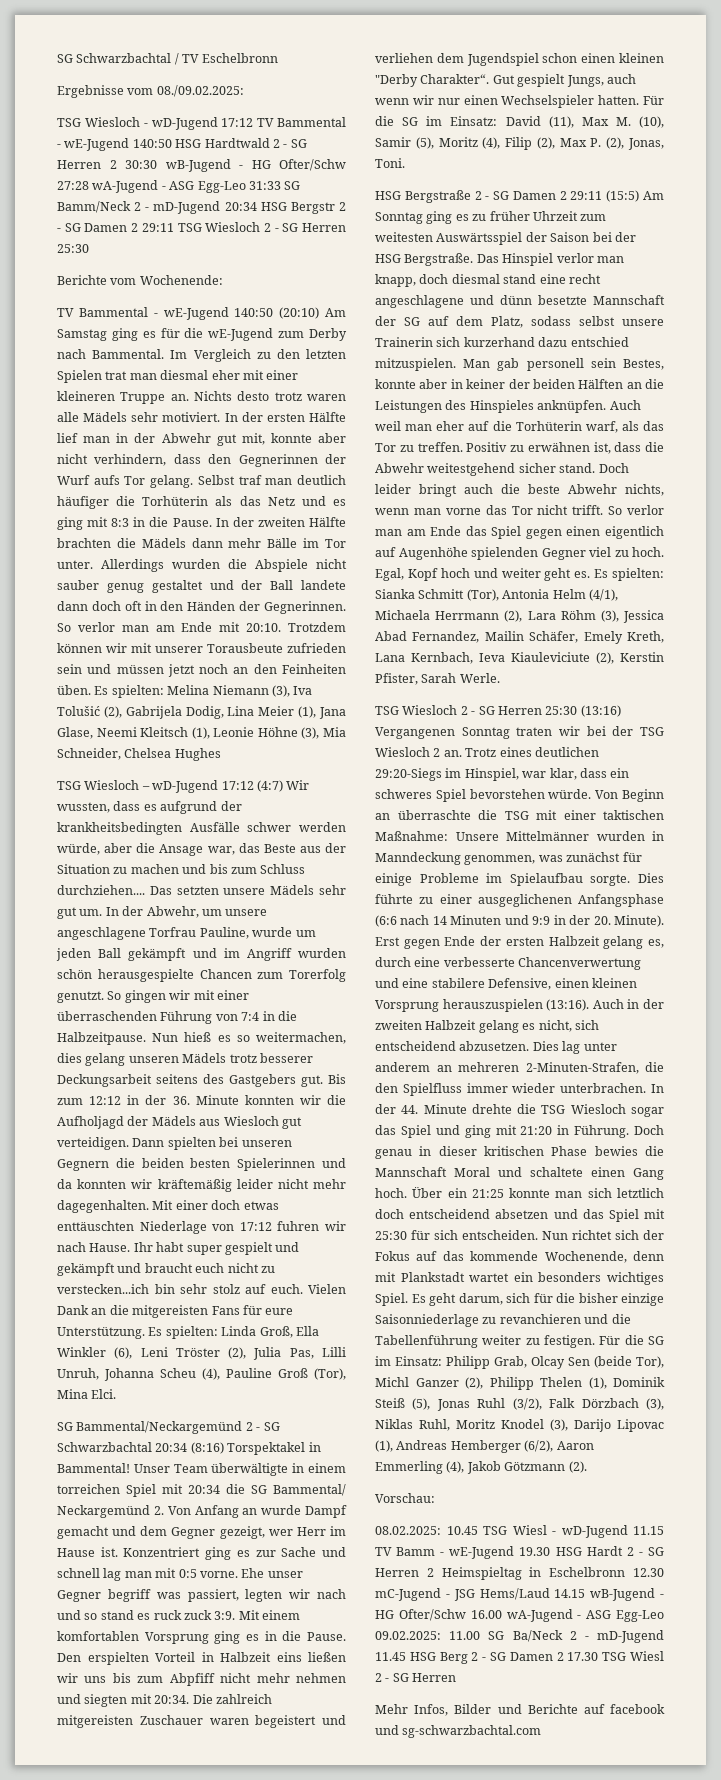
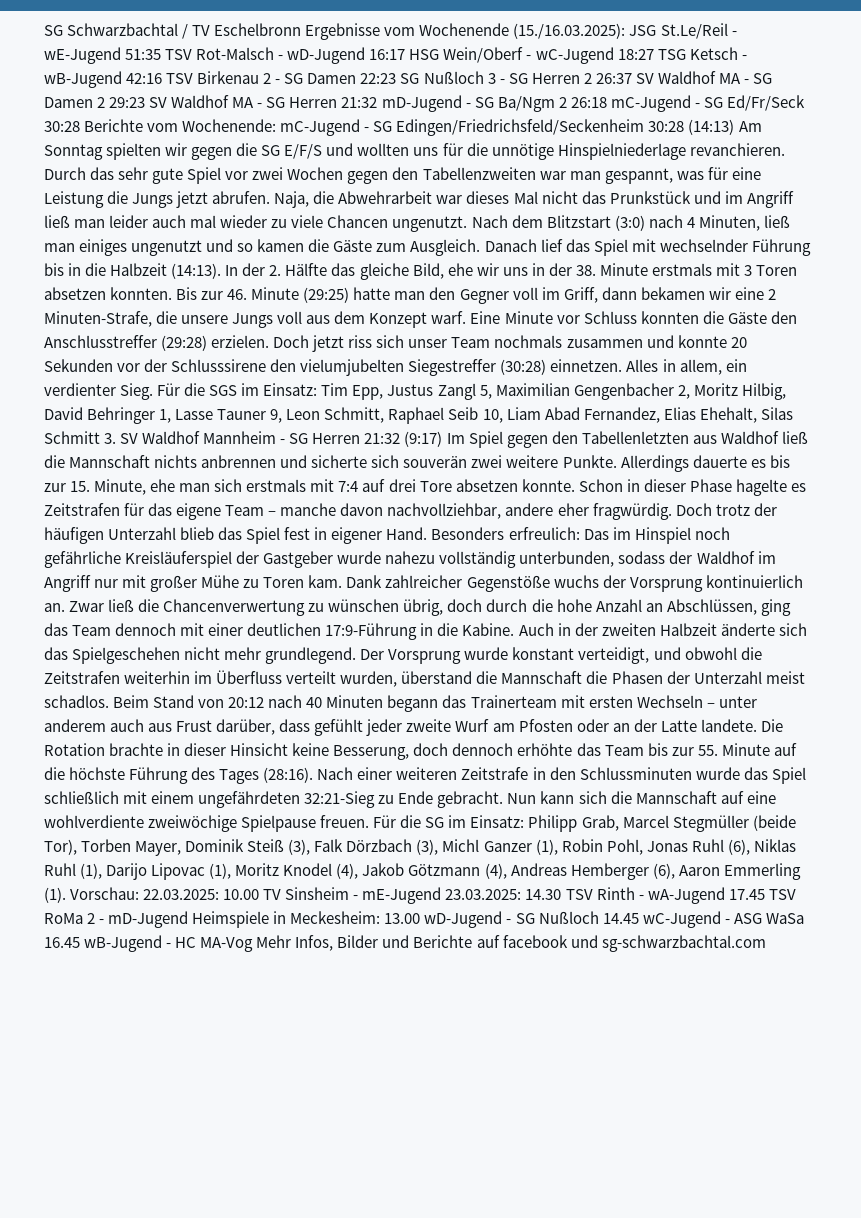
(278, 58) // -> (302, 29) none
[156,85,244,97] [57,117,346,130] [57,138,307,151] [57,159,346,172] [57,180,301,193] [57,201,346,214] [57,222,346,232] [57,244,89,253] [57,275,223,285] [57,307,346,320] [57,328,347,341] [57,349,346,362] [57,370,299,383] [57,391,347,404] [57,412,346,422] [57,433,346,446] [57,454,346,467] [57,475,346,488] [57,496,346,509] [57,517,346,530] [57,538,346,548] [57,559,347,572] [57,580,347,593] [57,601,346,614] [57,622,346,632] [57,643,346,653] [57,664,346,677] [57,685,313,698] [57,706,346,719] [57,727,346,739] [57,748,221,761] [57,780,310,793] [57,801,242,814] [57,822,346,835] [57,843,346,856] [57,864,306,874] [57,885,347,895] [57,906,268,919] [57,927,316,940] [56,948,346,961] [57,969,346,982] [57,990,249,1003] [57,1011,297,1024] [57,1032,346,1045] [57,1053,313,1066] [57,1074,346,1087] [57,1095,346,1105] [57,1116,302,1129] [57,1137,292,1150] [57,1158,347,1171] [57,1179,346,1192] [57,1200,279,1213] [57,1221,346,1234] [57,1242,300,1255] [57,1263,275,1276] [57,1284,346,1294] [57,1305,294,1318] [57,1326,319,1339] [57,1347,346,1360] [57,1368,346,1381] [57,1389,117,1399] [57,1421,280,1434] [57,1442,321,1455] [57,1463,346,1476] [57,1484,346,1497] [57,1505,347,1518] [57,1526,346,1539] [57,1547,347,1560] [57,1568,303,1581] [57,1589,346,1602] [57,1610,300,1620] [57,1631,346,1644] [57,1652,346,1665] [57,1673,346,1686] [57,1694,272,1707] [57,1715,346,1728] [375,53,664,66] [375,74,636,87] [375,95,664,108] [375,116,664,128] [375,137,664,150] [375,158,405,168] [375,190,664,203] [375,211,607,224] [375,232,636,245] [375,253,624,266] [375,274,601,287] [375,295,665,308] [375,316,664,328] [375,337,629,347] [375,358,664,371] [375,379,664,389] [375,400,641,413] [375,421,664,433] [375,442,664,454] [375,463,629,476] [375,484,664,497] [375,505,664,515] [375,526,664,539] [375,547,664,560] [375,568,664,581] [375,589,618,601] [375,610,664,623] [375,631,664,644] [375,652,664,664] [375,673,500,685] [375,705,621,717] [375,726,664,739] [375,747,599,757] [375,768,630,781] [375,789,664,802] [375,810,664,820] [375,831,664,841] [375,852,642,865] [375,873,664,886] [375,894,664,907] [375,915,664,927] [375,936,664,949] [375,957,642,970] [375,978,637,990] [375,999,590,1012] 08./09.02.2025: // TSG Wiesloch - wD-Jugend 17:12 TV Bammental - wE-Jugend 140:50 HSG Hardtwald 2 - SG Herren 2 30:30 wB-Jugend - HG Ofter/Schw 27:28 wA-Jugend - ASG Egg-Leo 31:33 SG Bamm/Neck 2 - mD-Jugend 20:34 HSG Bergstr 2 - SG Damen 2 29:11 TSG Wiesloch 2 - SG Herren 25:30 // Berichte vom Wochenende: // TV Bammental - wE-Jugend 140:50 (20:10) Am Samstag ging es für die wE-Jugend zum Derby nach Bammental. Im Vergleich zu den letzten Spielen trat man diesmal eher mit einer kleineren Truppe an. Nichts desto trotz waren alle Mädels sehr motiviert. In der ersten Hälfte lief man in der Abwehr gut mit, konnte aber nicht verhindern, dass den Gegnerinnen der Wurf aufs Tor gelang. Selbst traf man deutlich häufiger die Torhüterin als das Netz und es ging mit 8:3 in die Pause. In der zweiten Hälfte brachten die Mädels dann mehr Bälle im Tor unter. Allerdings wurden die Abspiele nicht sauber genug gestaltet und der Ball landete dann doch oft in den Händen der Gegnerinnen. So verlor man am Ende mit 20:10. Trotzdem können wir mit unserer Torausbeute zufrieden sein und müssen jetzt noch an den Feinheiten üben. Es spielten: Melina Niemann (3), Iva Tolušić (2), Gabrijela Dodig, Lina Meier (1), Jana Glase, Neemi Kleitsch (1), Leonie Höhne (3), Mia Schneider, Chelsea Hughes // TSG Wiesloch – wD-Jugend 17:12 (4:7) Wir wussten, dass es aufgrund der krankheitsbedingten Ausfälle schwer werden würde, aber die Ansage war, das Beste aus der Situation zu machen und bis zum Schluss durchziehen.... Das setzten unsere Mädels sehr gut um. In der Abwehr, um unsere angeschlagene Torfrau Pauline, wurde um jeden Ball gekämpft und im Angriff wurden schön herausgespielte Chancen zum Torerfolg genutzt. So gingen wir mit einer überraschenden Führung von 7:4 in die Halbzeitpause. Nun hieß es so weitermachen, dies gelang unseren Mädels trotz besserer Deckungsarbeit seitens des Gastgebers gut. Bis zum 12:12 in der 36. Minute konnten wir die Aufholjagd der Mädels aus Wiesloch gut verteidigen. Dann spielten bei unseren Gegnern die beiden besten Spielerinnen und da konnten wir kräftemäßig leider nicht mehr dagegenhalten. Mit einer doch etwas enttäuschten Niederlage von 17:12 fuhren wir nach Hause. Ihr habt super gespielt und gekämpft und braucht euch nicht zu verstecken...ich bin sehr stolz auf euch. Vielen Dank an die mitgereisten Fans für eure Unterstützung. Es spielten: Linda Groß, Ella Winkler (6), Leni Tröster (2), Julia Pas, Lilli Unruh, Johanna Scheu (4), Pauline Groß (Tor), Mina Elci. // SG Bammental/Neckargemünd 2 - SG Schwarzbachtal 20:34 (8:16) Torspektakel in Bammental! Unser Team überwältigte in einem torreichen Spiel mit 20:34 die SG Bammental/ Neckargemünd 2. Von Anfang an wurde Dampf gemacht und dem Gegner gezeigt, wer Herr im Hause ist. Konzentriert ging es zur Sache und schnell lag man mit 0:5 vorne. Ehe unser Gegner begriff was passiert, legten wir nach und so stand es ruck zuck 3:9. Mit einem komfortablen Vorsprung ging es in die Pause. Den erspielten Vorteil in Halbzeit eins ließen wir uns bis zum Abpfiff nicht mehr nehmen und siegten mit 20:34. Die zahlreich mitgereisten Zuschauer waren begeistert und verliehen dem Jugendspiel schon einen kleinen "Derby Charakter“. Gut gespielt Jungs, auch wenn wir nur einen Wechselspieler hatten. Für die SG im Einsatz: David (11), Max M. (10), Samir (5), Moritz (4), Filip (2), Max P. (2), Jonas, Toni. // HSG Bergstraße 2 - SG Damen 2 29:11 (15:5) Am Sonntag ging es zu früher Uhrzeit zum weitesten Auswärtsspiel der Saison bei der HSG Bergstraße. Das Hinspiel verlor man knapp, doch diesmal stand eine recht angeschlagene und dünn besetzte Mannschaft der SG auf dem Platz, sodass selbst unsere Trainerin sich kurzerhand dazu entschied mitzuspielen. Man gab personell sein Bestes, konnte aber in keiner der beiden Hälften an die Leistungen des Hinspieles anknüpfen. Auch weil man eher auf die Torhüterin warf, als das Tor zu treffen. Positiv zu erwähnen ist, dass die Abwehr weitestgehend sicher stand. Doch leider bringt auch die beste Abwehr nichts, wenn man vorne das Tor nicht trifft. So verlor man am Ende das Spiel gegen einen eigentlich auf Augenhöhe spielenden Gegner viel zu hoch. Egal, Kopf hoch und weiter geht es. Es spielten: Sianka Schmitt (Tor), Antonia Helm (4/1), Michaela Herrmann (2), Lara Röhm (3), Jessica Abad Fernandez, Mailin Schäfer, Emely Kreth, Lana Kernbach, Ieva Kiauleviciute (2), Kerstin Pfister, Sarah Werle. // TSG Wiesloch 2 - SG Herren 25:30 (13:16) Vergangenen Sonntag traten wir bei der TSG Wiesloch 2 an. Trotz eines deutlichen 29:20-Siegs im Hinspiel, war klar, dass ein schweres Spiel bevorstehen würde. Von Beginn an überraschte die TSG mit einer taktischen Maßnahme: Unsere Mittelmänner wurden in Manndeckung genommen, was zunächst für einige Probleme im Spielaufbau sorgte. Dies führte zu einer ausgeglichenen Anfangsphase (6:6 nach 14 Minuten und 9:9 in der 20. Minute). Erst gegen Ende der ersten Halbzeit gelang es, durch eine verbesserte Chancenverwertung und eine stabilere Defensive, einen kleinen Vorsprung herauszuspielen (13:16). -> [419,23,737,39] [44,47,747,64] [44,71,773,88] [44,95,805,112] [44,119,762,136] [44,143,785,160] [44,167,761,184] [44,191,794,208] [44,215,790,232] [44,239,811,256] [44,263,798,280] [44,287,776,304] [44,311,797,328] [44,335,747,352] [44,359,747,376] [44,383,786,400] [44,407,793,424] [44,431,808,448] [44,455,790,472] [44,479,806,496] [44,503,777,520] [44,527,730,544] [44,551,776,568] [44,575,803,592] [44,599,791,616] [44,623,515,640] Wochenende (15./16.03.2025): JSG St.Le/Reil - wE-Jugend 51:35 TSV Rot-Malsch - wD-Jugend 16:17 HSG Wein/Oberf - wC-Jugend 18:27 TSG Ketsch - wB-Jugend 42:16 TSV Birkenau 2 - SG Damen 22:23 SG Nußloch 3 - SG Herren 2 26:37 SV Waldhof MA - SG Damen 2 29:23 SV Waldhof MA - SG Herren 21:32 mD-Jugend - SG Ba/Ngm 2 26:18 mC-Jugend - SG Ed/Fr/Seck 30:28 Berichte vom Wochenende: mC-Jugend - SG Edingen/Friedrichsfeld/Seckenheim 30:28 (14:13) Am Sonntag spielten wir gegen die SG E/F/S und wollten uns für die unnötige Hinspielniederlage revanchieren. Durch das sehr gute Spiel vor zwei Wochen gegen den Tabellenzweiten war man gespannt, was für eine Leistung die Jungs jetzt abrufen. Naja, die Abwehrarbeit war dieses Mal nicht das Prunkstück und im Angriff ließ man leider auch mal wieder zu viele Chancen ungenutzt. Nach dem Blitzstart (3:0) nach 4 Minuten, ließ man einiges ungenutzt und so kamen die Gäste zum Ausgleich. Danach lief das Spiel mit wechselnder Führung bis in die Halbzeit (14:13). In der 2. Hälfte das gleiche Bild, ehe wir uns in der 38. Minute erstmals mit 3 Toren absetzen konnten. Bis zur 46. Minute (29:25) hatte man den Gegner voll im Griff, dann bekamen wir eine 2 Minuten-Strafe, die unsere Jungs voll aus dem Konzept warf. Eine Minute vor Schluss konnten die Gäste den Anschlusstreffer (29:28) erzielen. Doch jetzt riss sich unser Team nochmals zusammen und konnte 20 Sekunden vor der Schlusssirene den vielumjubelten Siegestreffer (30:28) einnetzen. Alles in allem, ein verdienter Sieg. Für die SGS im Einsatz: Tim Epp, Justus Zangl 5, Maximilian Gengenbacher 2, Moritz Hilbig, David Behringer 1, Lasse Tauner 9, Leon Schmitt, Raphael Seib 10, Liam Abad Fernandez, Elias Ehehalt, Silas Schmitt 3. SV Waldhof Mannheim - SG Herren 21:32 (9:17) Im Spiel gegen den Tabellenletzten aus Waldhof ließ die Mannschaft nichts anbrennen und sicherte sich souverän zwei weitere Punkte. Allerdings dauerte es bis zur 15. Minute, ehe man sich erstmals mit 7:4 auf drei Tore absetzen konnte. Schon in dieser Phase hagelte es Zeitstrafen für das eigene Team – manche davon nachvollziehbar, andere eher fragwürdig. Doch trotz der häufigen Unterzahl blieb das Spiel fest in eigener Hand. Besonders erfreulich: Das im Hinspiel noch gefährliche Kreisläuferspiel der Gastgeber wurde nahezu vollständig unterbunden, sodass der Waldhof im Angriff nur mit großer Mühe zu Toren kam. Dank zahlreicher Gegenstöße wuchs der Vorsprung kontinuierlich an. Zwar ließ die Chancenverwertung zu wünschen übrig, doch durch die hohe Anzahl an Abschlüssen, ging das Team dennoch mit einer deutlichen 17:9-Führung in die Kabine.
[478,1020,599,1033] [375,1041,617,1054] [375,1062,664,1074] [375,1083,664,1096] [375,1104,664,1117] [375,1125,664,1138] [375,1146,664,1159] [375,1167,664,1180] [375,1187,664,1198] [375,1209,665,1222] [375,1230,664,1240] [375,1251,664,1263] [375,1272,664,1285] [375,1293,664,1306] [375,1314,631,1327] [375,1335,595,1348] gelang es nicht, sich entscheidend abzusetzen. Dies lag unter anderem an mehreren 2-Minuten-Strafen, die den Spielfluss immer wieder unterbrachen. In der 44. Minute drehte die TSG Wiesloch sogar das Spiel und ging mit 21:20 in Führung. Doch genau in dieser kritischen Phase bewies die Mannschaft Moral und schaltete einen Gang hoch. Über ein 21:25 konnte man sich letztlich doch entscheidend absetzen und das Spiel mit 25:30 für sich entscheiden. Nun richtet sich der Fokus auf das kommende Wochenende, denn mit Plankstadt wartet ein besonders wichtiges Spiel. Es geht darum, sich für die bisher einzige Saisonniederlage zu revanchieren und die Tabellenführung weiter zu festigen. -> [720,623,807,636] [44,647,762,664] [44,670,805,687] [44,695,757,712] [44,719,783,736] [44,743,797,760] [44,767,806,784] [44,791,776,808] [44,815,370,832] änderte sich das Spielgeschehen nicht mehr grundlegend. Der Vorsprung wurde konstant verteidigt, und obwohl die Zeitstrafen weiterhin im Überfluss verteilt wurden, überstand die Mannschaft die Phasen der Unterzahl meist schadlos. Beim Stand von 20:12 nach 40 Minuten begann das Trainerteam mit ersten Wechseln – unter anderem auch aus Frust darüber, dass gefühlt jeder zweite Wurf am Pfosten oder an der Latte landete. Die Rotation brachte in dieser Hinsicht keine Besserung, doch dennoch erhöhte das Team bis zur 55. Minute auf die höchste Führung des Tages (28:16). Nach einer weiteren Zeitstrafe in den Schlussminuten wurde das Spiel schließlich mit einem ungefährdeten 32:21-Sieg zu Ende gebracht. Nun kann sich die Mannschaft auf eine wohlverdiente zweiwöchige Spielpause freuen.
[531,1356,664,1369] [375,1377,665,1390] [375,1398,664,1411] [375,1419,664,1432] [375,1440,594,1453] [375,1461,587,1474] [375,1493,435,1503] [375,1525,664,1538] [375,1546,664,1559] [375,1567,664,1580] [375,1588,664,1601] [375,1609,664,1622] [375,1630,664,1643] [375,1651,664,1664] [375,1673,457,1682] Olcay Sen (beide Tor), Michl Ganzer (2), Philipp Thelen (1), Dominik Steiß (5), Jonas Ruhl (3/2), Falk Dörzbach (3), Niklas Ruhl, Moritz Knodel (3), Darijo Lipovac (1), Andreas Hemberger (6/2), Aaron Emmerling (4), Jakob Götzmann (2). // Vorschau: // 08.02.2025: 10.45 TSG Wiesl - wD-Jugend 11.15 TV Bamm - wE-Jugend 19.30 HSG Hardt 2 - SG Herren 2 Heimspieltag in Eschelbronn 12.30 mC-Jugend - JSG Hems/Laud 14.15 wB-Jugend - HG Ofter/Schw 16.00 wA-Jugend - ASG Egg-Leo 09.02.2025: 11.00 SG Ba/Neck 2 - mD-Jugend 11.45 HSG Berg 2 - SG Damen 2 17.30 TSG Wiesl 2 - SG Herren // -> [622,815,796,832] [44,839,796,856] [44,863,801,880] [44,887,796,904] [44,911,804,928] [44,935,254,952] Marcel Stegmüller (beide Tor), Torben Mayer, Dominik Steiß (3), Falk Dörzbach (3), Michl Ganzer (1), Robin Pohl, Jonas Ruhl (6), Niklas Ruhl (1), Darijo Lipovac (1), Moritz Knodel (4), Jakob Götzmann (4), Andreas Hemberger (6), Aaron Emmerling (1). Vorschau: 22.03.2025: 10.00 TV Sinsheim - mE-Jugend 23.03.2025: 14.30 TSV Rinth - wA-Jugend 17.45 TSV RoMa 2 - mD-Jugend Heimspiele in Meckesheim: 13.00 wD-Jugend - SG Nußloch 14.45 wC-Jugend - ASG WaSa 16.45 wB-Jugend - HC MA-Vog

